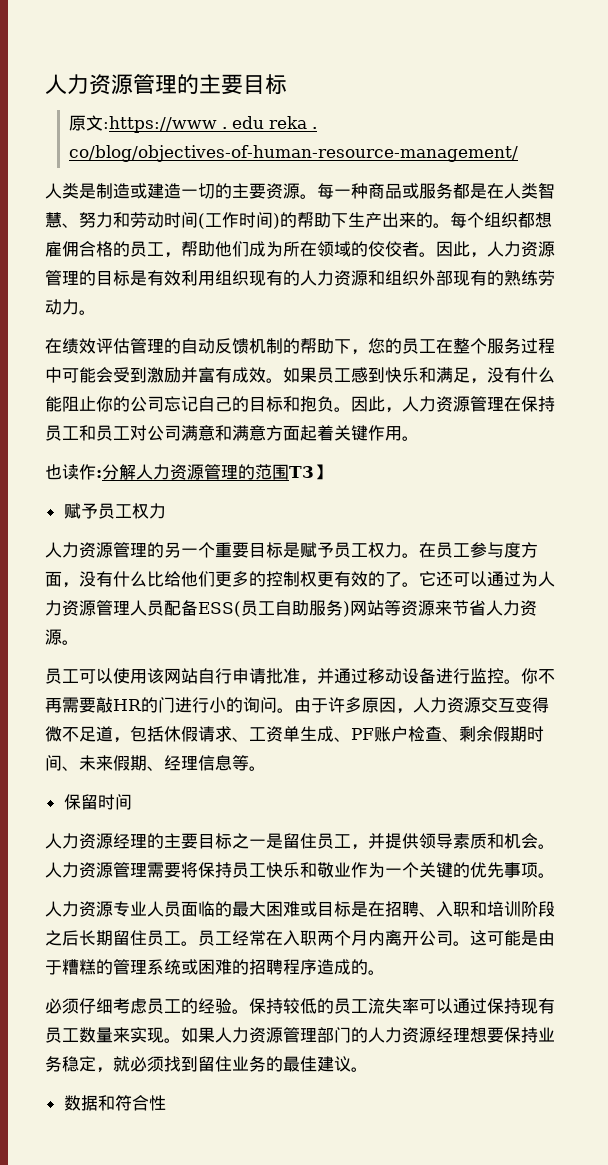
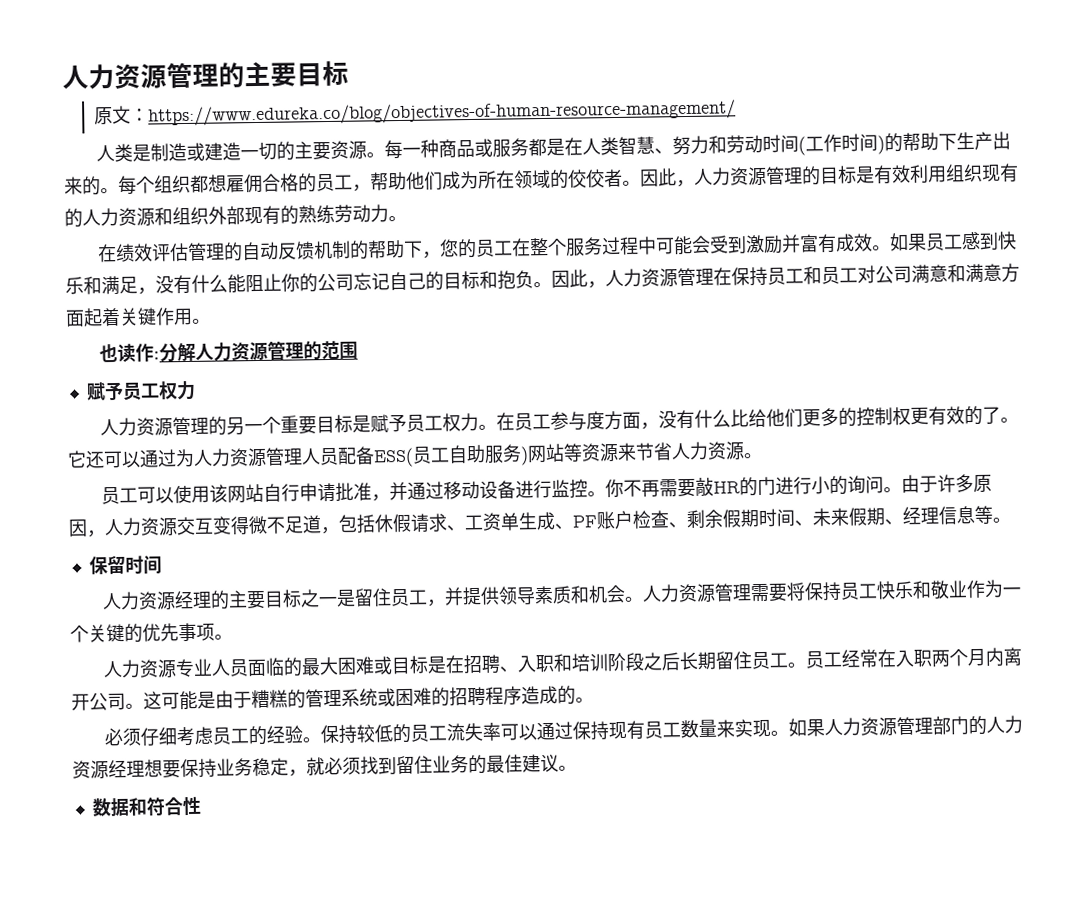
[103,116,318,133] [69,145,519,162] :https://www . edu reka . co/blog/objectives-of-human-resource-management/ -> [130,99,737,127] ：https://www.edureka.co/blog/objectives-of-human-resource-management/
[289,464,331,480] T3】 -> (359, 350) none

